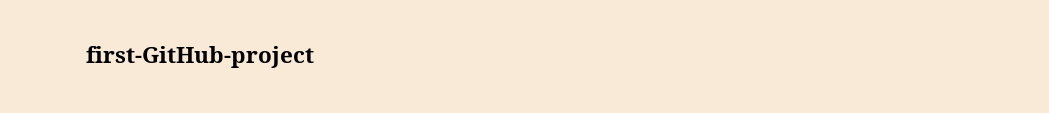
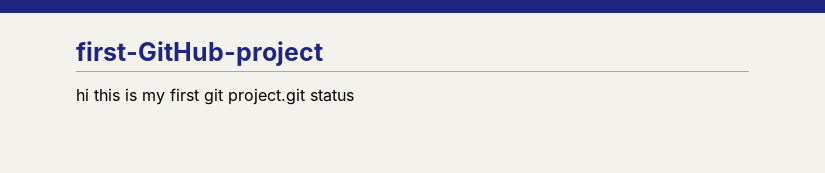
(314, 57) none -> [76,88,354,105] // hi this is my first git project.git status

